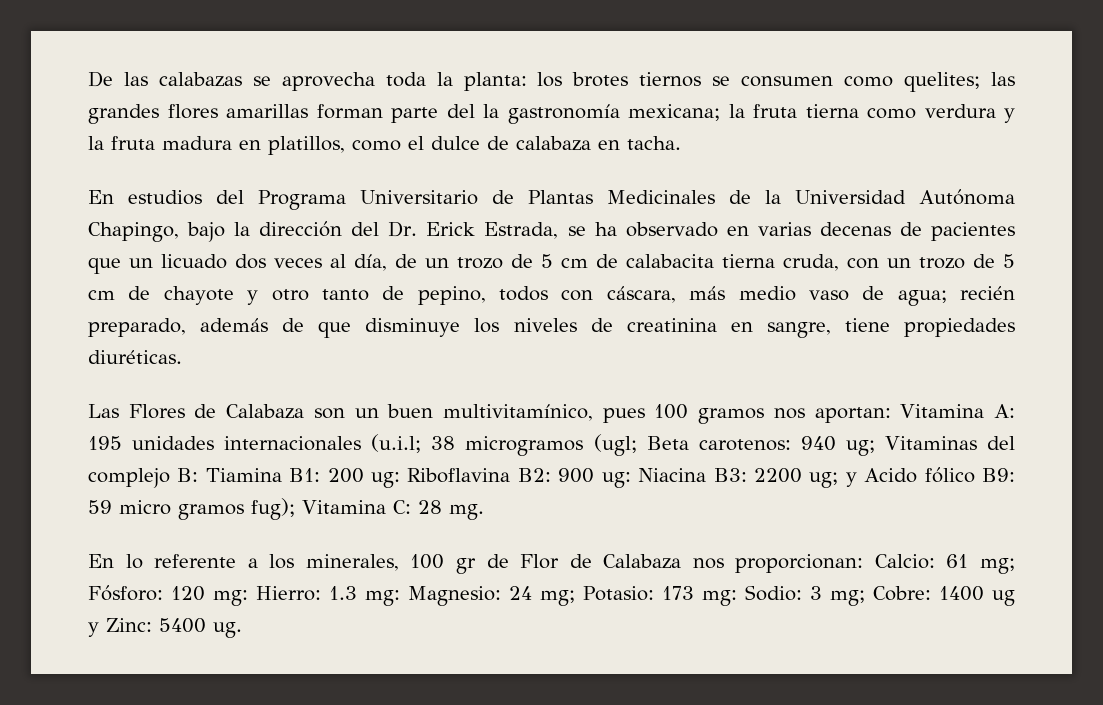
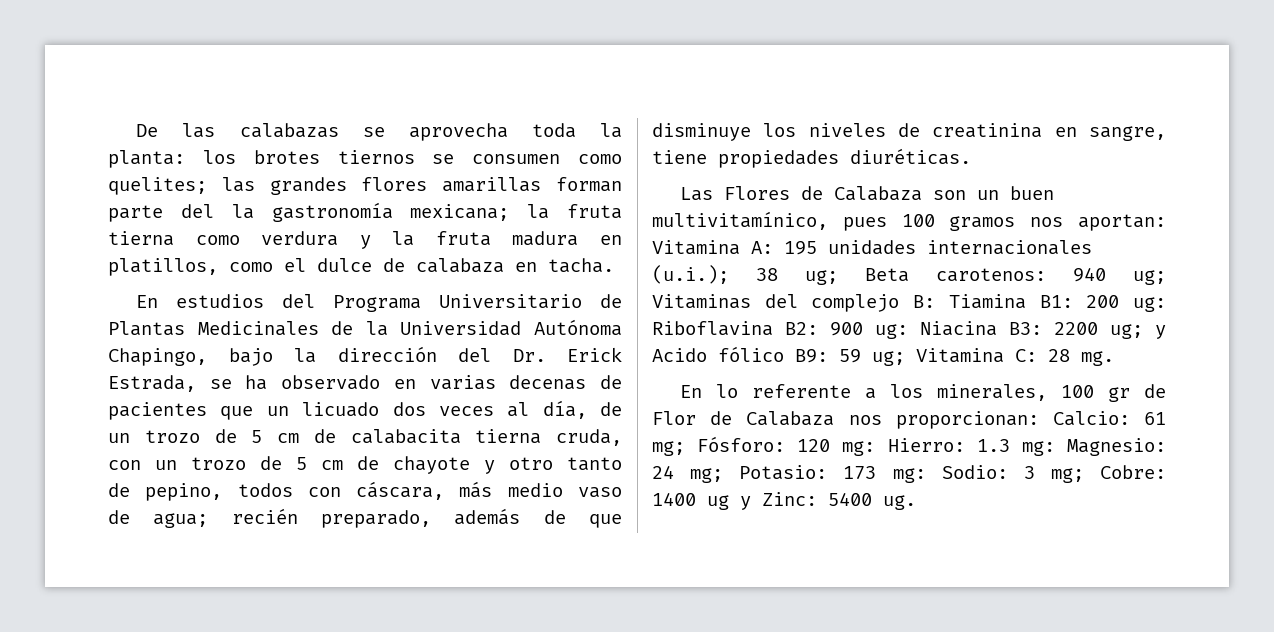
[371,434,637,456] (u.i.l; 38 microgramos (ugl; -> [652,265,838,285] (u.i.); 38 ug;
[119,498,295,520] micro gramos fug); -> [872,351,905,366] ug;

